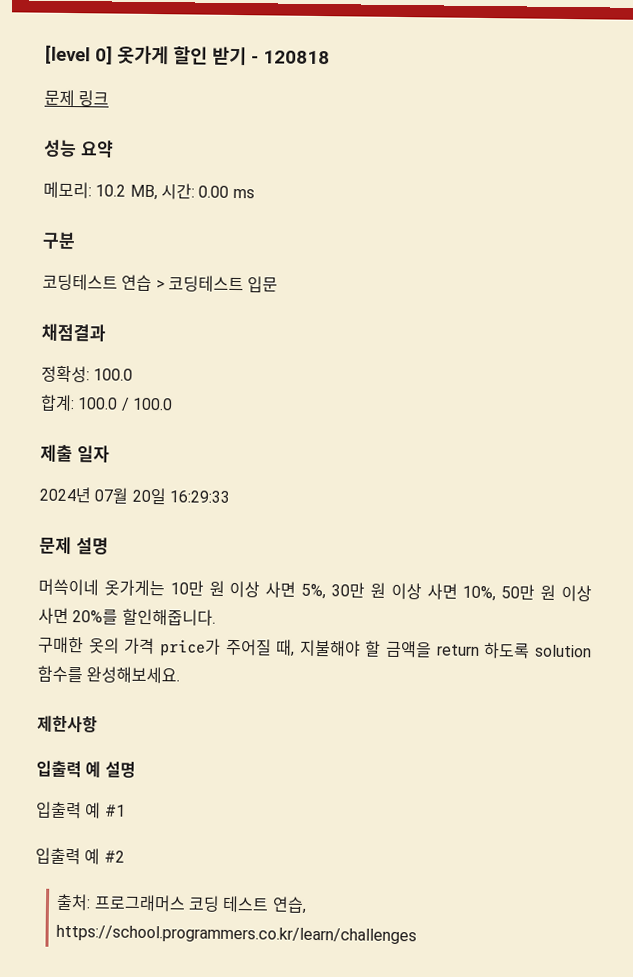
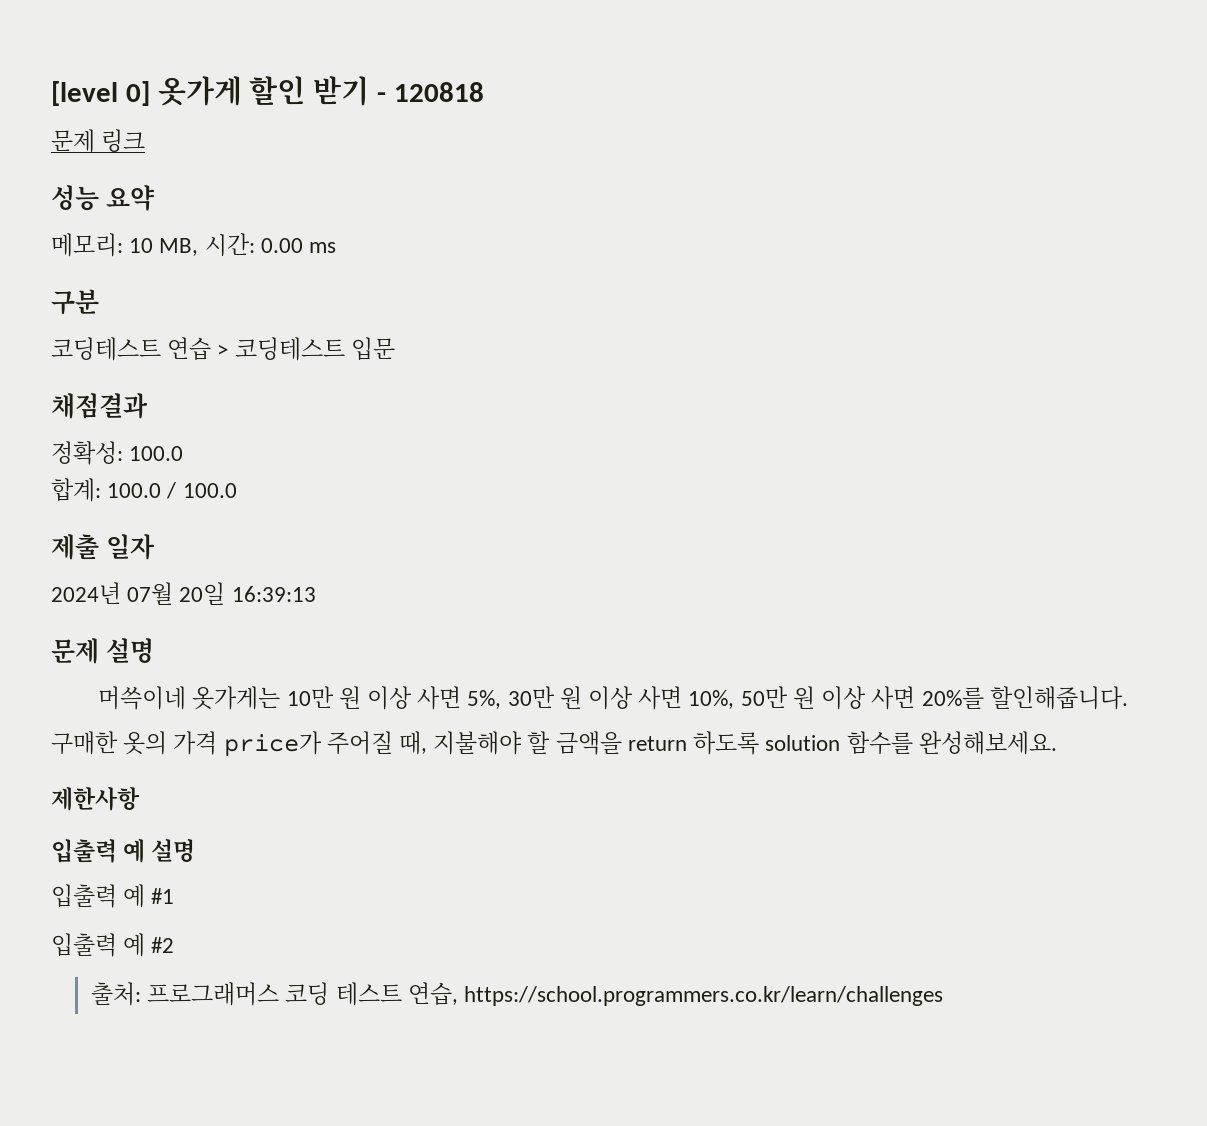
[95,184,127,197] 10.2 -> [129,238,154,253] 10
[168,490,230,503] 16:29:33 -> [231,586,316,602] 16:39:13

